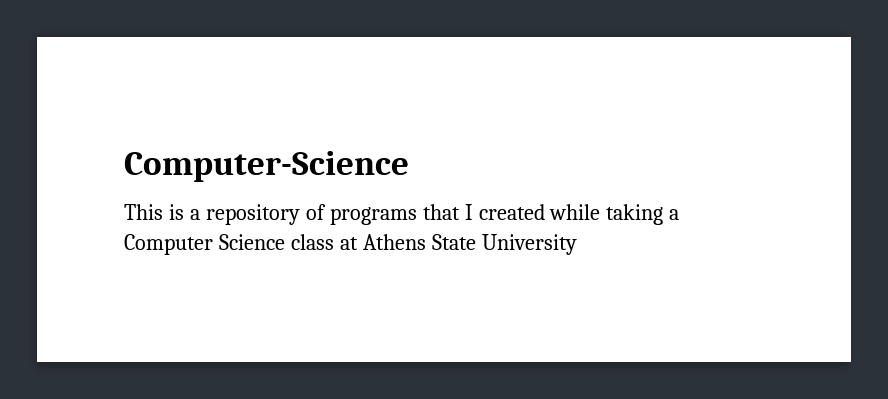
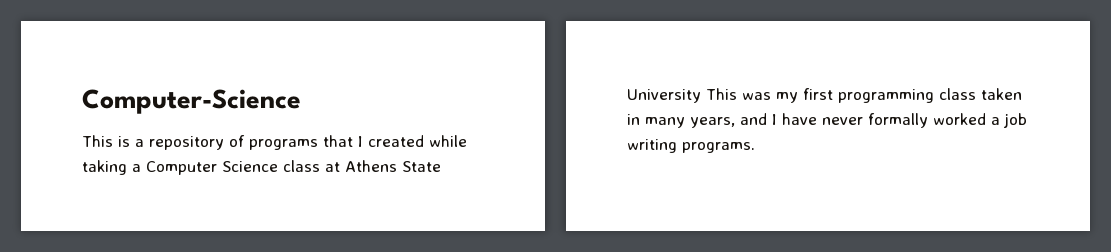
(577, 244) none -> [706,88,1022,103] [627,113,1027,128] [627,139,755,153] This was my first programming class taken in many years, and I have never formally worked a job writing programs.

